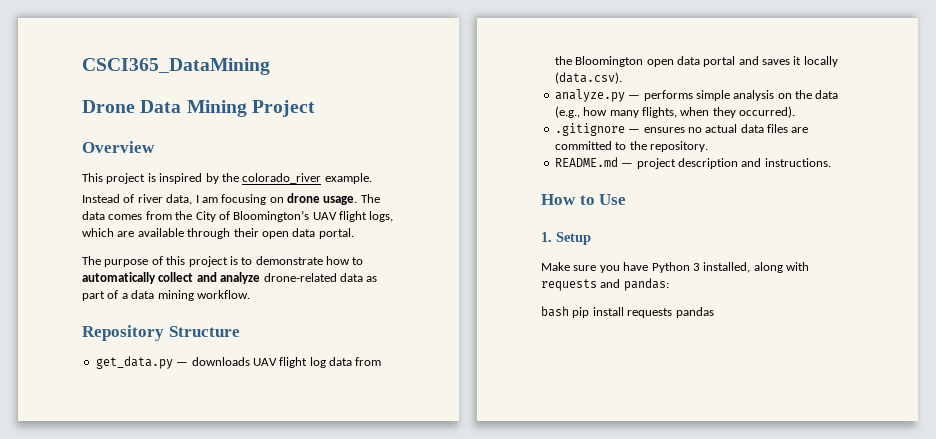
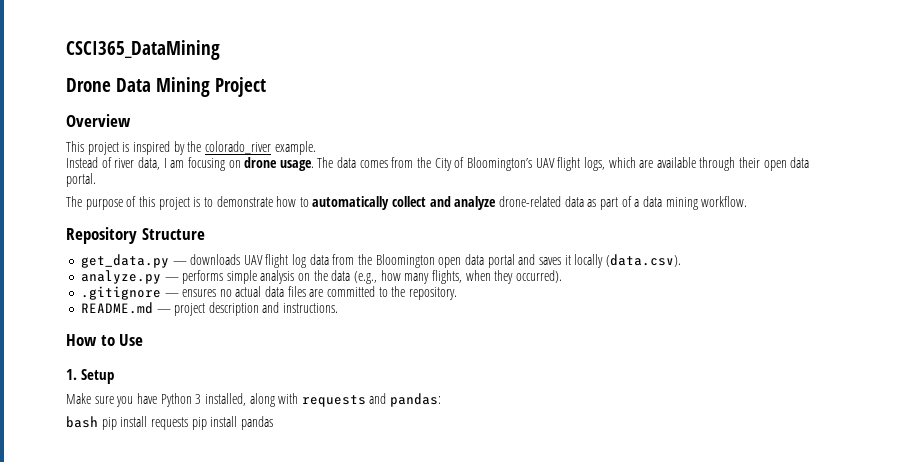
(673, 313) none -> [191,416,238,430] pip install

